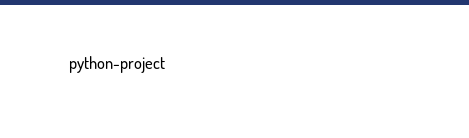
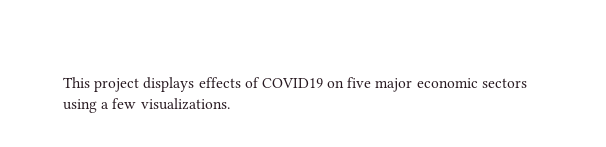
[69,56,165,73] python-project -> [63,77,527,92] [63,98,230,113] This project displays effects of COVID19 on five major economic sectors using a few visualizations.

